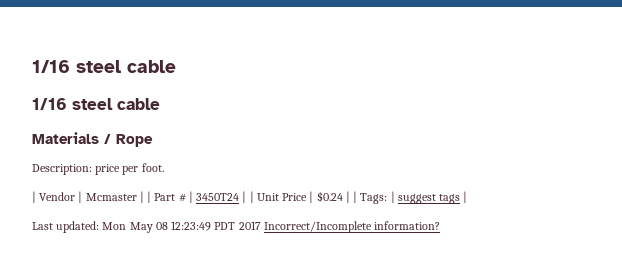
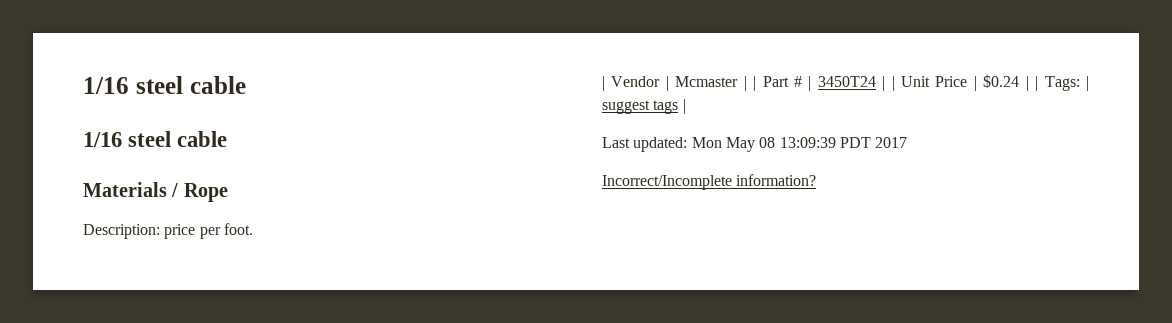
[171,221,212,231] 12:23:49 -> [779,137,836,148] 13:09:39
(261, 225) none -> (908, 142) //

